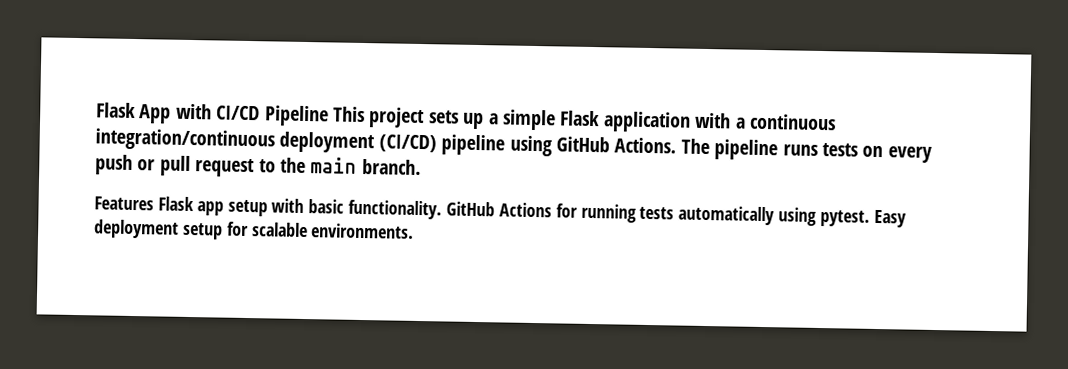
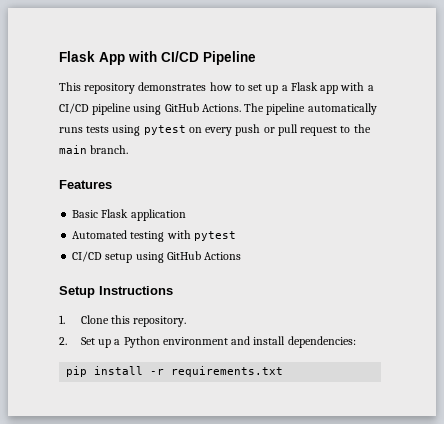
[333,106,836,133] [95,128,437,154] This project sets up a simple Flask application with a continuous integration/continuous deployment (CI/CD) -> [59,82,374,94] [59,103,89,114] // This repository demonstrates how to set up a Flask app with a CI/CD
(779, 150) none -> [307,103,377,115] automatically
(858, 150) none -> [112,125,186,136] using pytest
[157,196,907,228] [94,219,415,240] Flask app setup with basic functionality. GitHub Actions for running tests automatically using pytest. Easy deployment setup for scalable environments. -> [72,209,186,221] [72,230,236,242] [72,251,242,263] [59,286,173,298] [59,315,187,327] [59,336,356,348] [66,366,284,377] // Basic Flask application // Automated testing with pytest // CI/CD setup using GitHub Actions // Setup Instructions // 1. Clone this repository. // 2. Set up a Python environment and install dependencies: // pip install -r requirements.txt

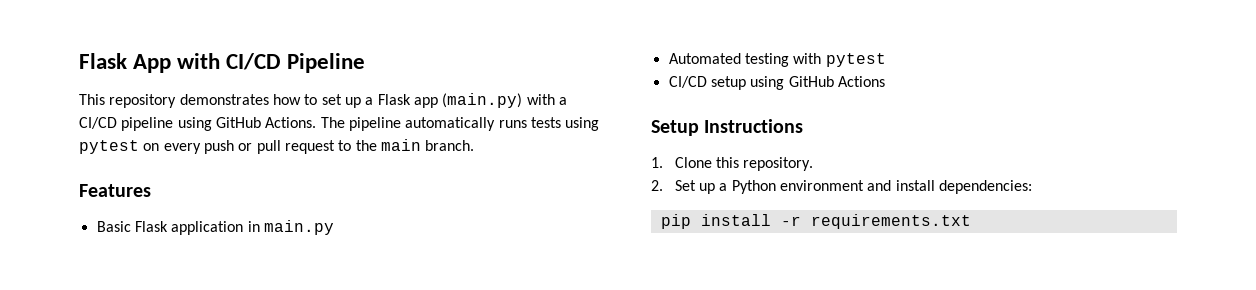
(339, 89) none -> [442,93,523,108] (main.py)
(186, 215) none -> [247,220,334,235] in main.py

